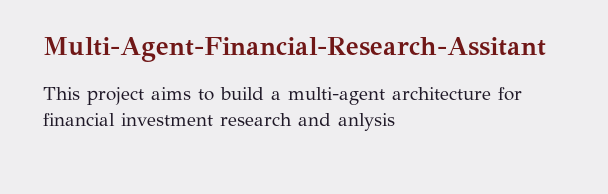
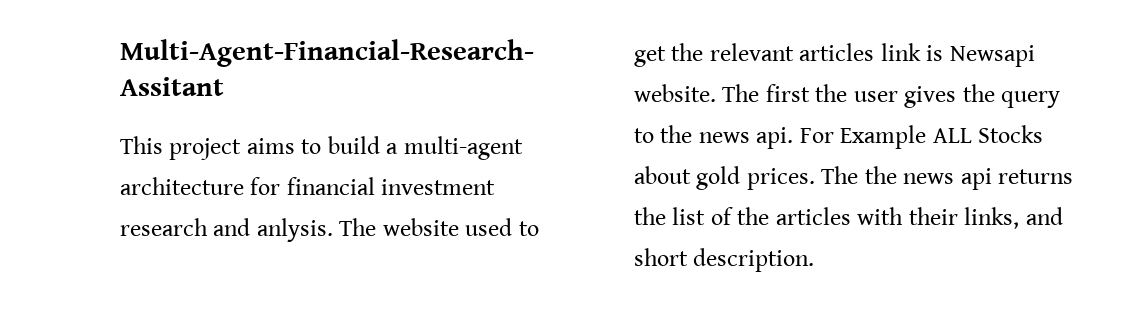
[338,113,395,131] anlysis -> [256,218,539,242] [634,43,1035,67] [634,84,1061,108] [634,125,1044,149] [634,166,1074,190] [634,207,1063,229] [634,248,815,272] anlysis. The website used to get the relevant articles link is Newsapi website. The first the user gives the query to the news api. For Example ALL Stocks about gold prices. The the news api returns the list of the articles with their links, and short description.

